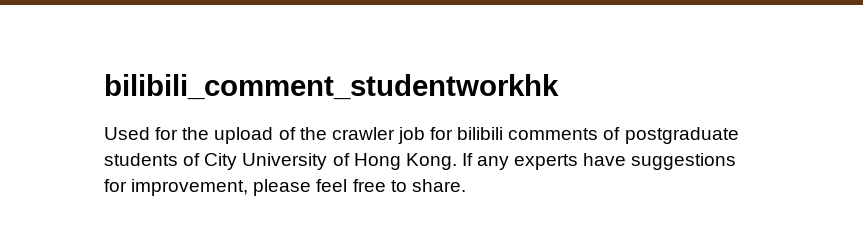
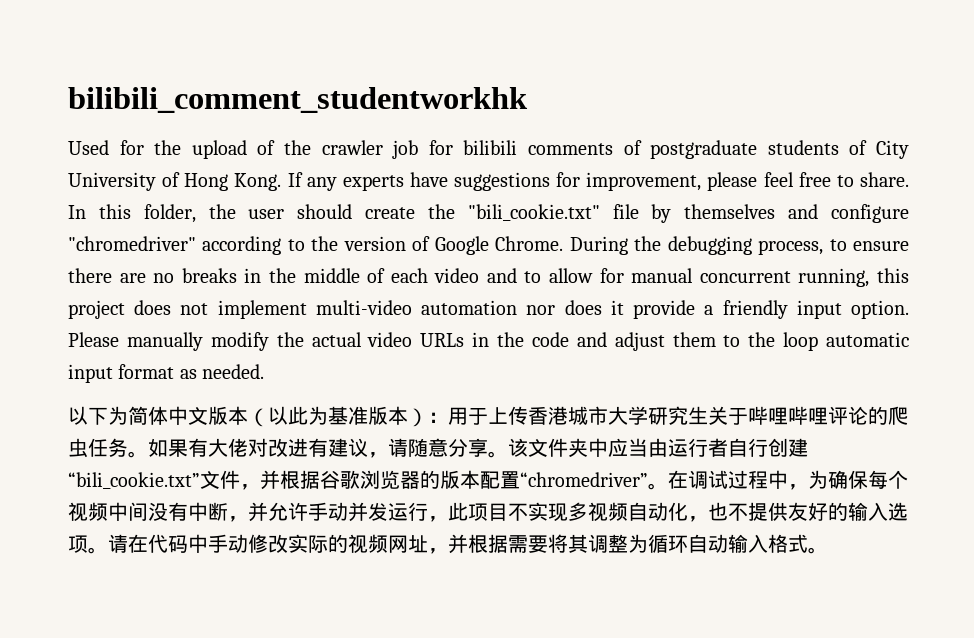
(466, 185) none -> [68,204,909,223] [68,236,909,255] [68,268,910,287] [68,300,910,319] [68,332,909,351] [68,364,265,383] [68,406,908,427] [68,438,808,458] [68,470,908,490] [68,502,908,522] [68,534,828,554] In this folder, the user should create the "bili_cookie.txt" file by themselves and configure "chromedriver" according to the version of Google Chrome. During the debugging process, to ensure there are no breaks in the middle of each video and to allow for manual concurrent running, this project does not implement multi-video automation nor does it provide a friendly input option. Please manually modify the actual video URLs in the code and adjust them to the loop automatic input format as needed. // 以下为简体中文版本（以此为基准版本）：用于上传香港城市大学研究生关于哔哩哔哩评论的爬虫任务。如果有大佬对改进有建议，请随意分享。该文件夹中应当由运行者自行创建“bili_cookie.txt”文件，并根据谷歌浏览器的版本配置“chromedriver”。在调试过程中，为确保每个视频中间没有中断，并允许手动并发运行，此项目不实现多视频自动化，也不提供友好的输入选项。请在代码中手动修改实际的视频网址，并根据需要将其调整为循环自动输入格式。

